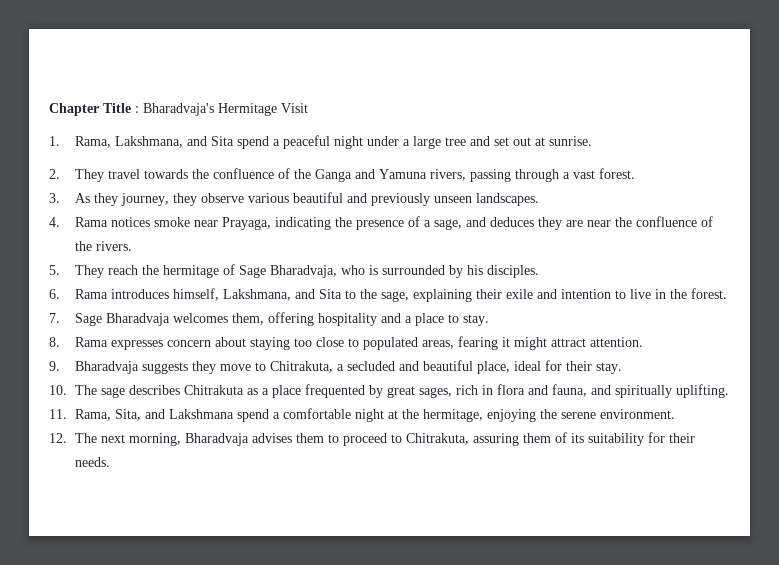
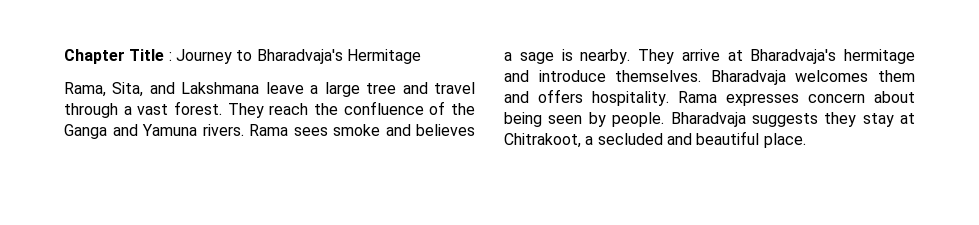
(139, 109) none -> [175,49,253,64] Journey to
[281,103,308,113] [49,135,593,149] [49,169,189,182] Visit // 1. Rama, Lakshmana, and Sita spend a peaceful night under a large tree and set out at sunrise. // 2. They travel towards -> [64,82,476,97] [64,101,309,118] // Rama, Sita, and Lakshmana leave a large tree and travel through a vast forest. They reach
[430,168,636,182] [49,192,540,206] [49,216,714,230] [75,241,133,251] [49,264,540,278] [49,288,728,302] [49,312,490,326] [49,336,644,350] [49,360,623,374] [49,384,730,398] [49,408,676,422] [49,432,696,446] [75,457,111,467] rivers, passing through a vast forest. // 3. As they journey, they observe various beautiful and previously unseen landscapes. // 4. Rama notices smoke near Prayaga, indicating the presence of a sage, and deduces they are near the confluence of the rivers. // 5. They reach the hermitage of Sage Bharadvaja, who is surrounded by his disciples. // 6. Rama introduces himself, Lakshmana, and Sita to the sage, explaining their exile and intention to live in the forest. // 7. Sage Bharadvaja welcomes them, offering hospitality and a place to stay. // 8. Rama expresses concern about staying too close to populated areas, fearing it might attract attention. // 9. Bharadvaja suggests they move to Chitrakuta, a secluded and beautiful place, ideal for their stay. // 10. The sage describes Chitrakuta as a place frequented by great sages, rich in flora and fauna, and spiritually uplifting. // 11. Rama, Sita, and Lakshmana spend a comfortable night at the hermitage, enjoying the serene environment. // 12. The next morning, Bharadvaja advises them to proceed to Chitrakuta, assuring them of its suitability for their needs. -> [202,124,475,136] [504,49,915,64] [504,70,915,85] [504,89,915,106] [504,112,915,127] [504,131,806,148] rivers. Rama sees smoke and believes a sage is nearby. They arrive at Bharadvaja's hermitage and introduce themselves. Bharadvaja welcomes them and offers hospitality. Rama expresses concern about being seen by people. Bharadvaja suggests they stay at Chitrakoot, a secluded and beautiful place.

